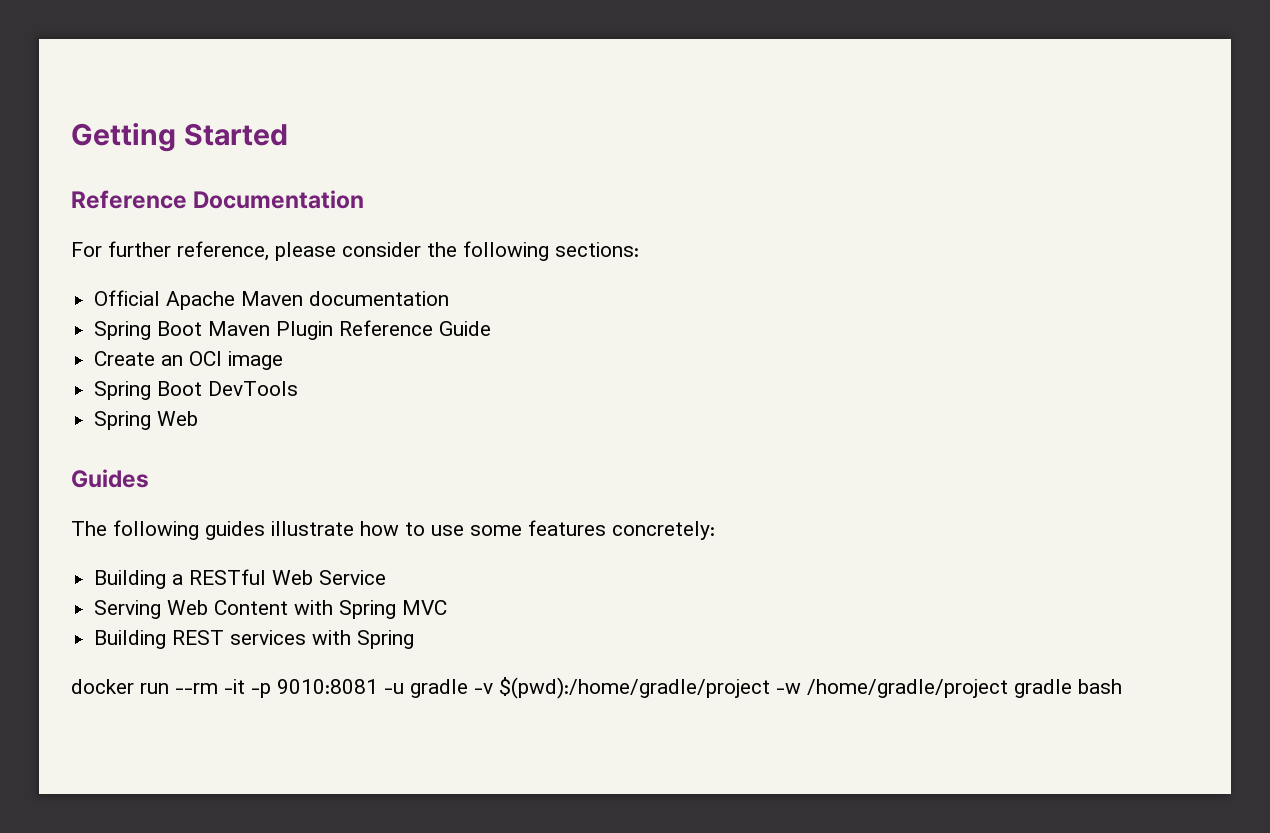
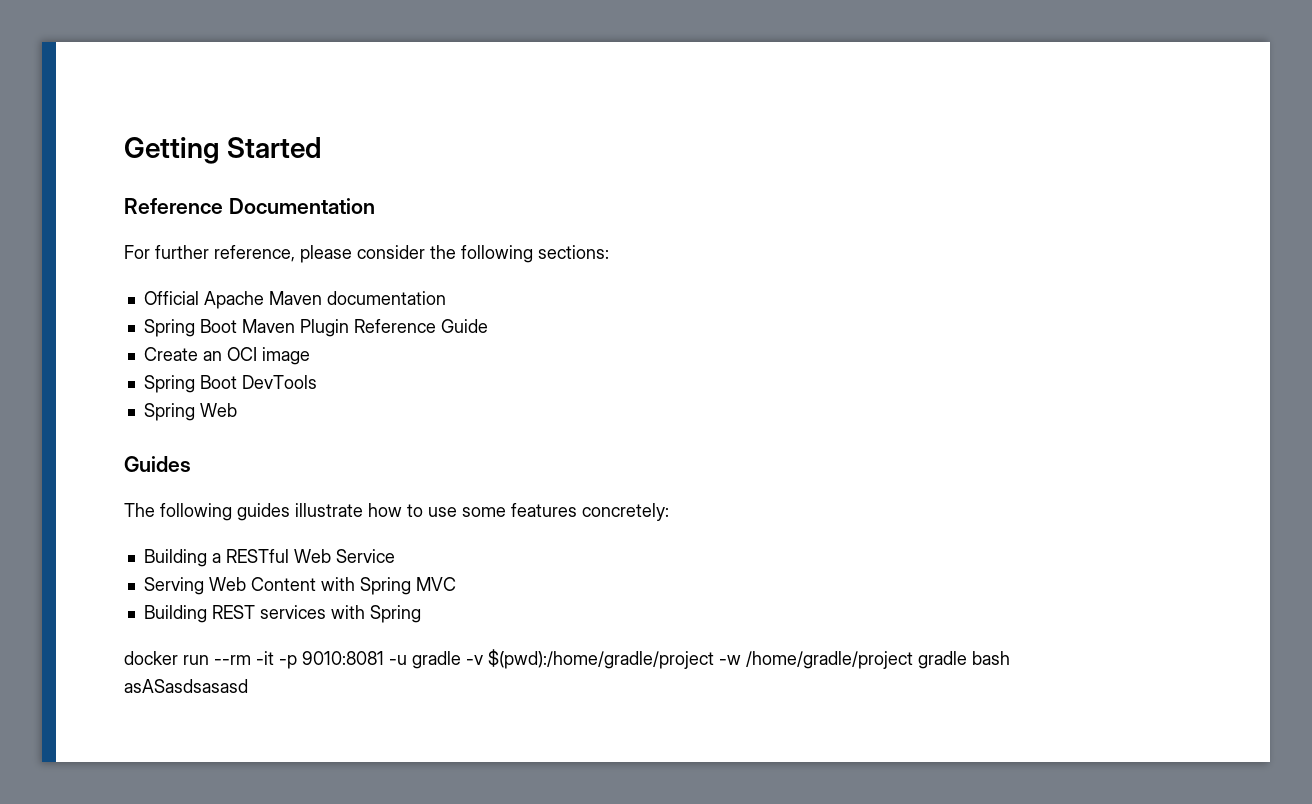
(1122, 686) none -> [124,679,248,693] // asASasdsasasd

